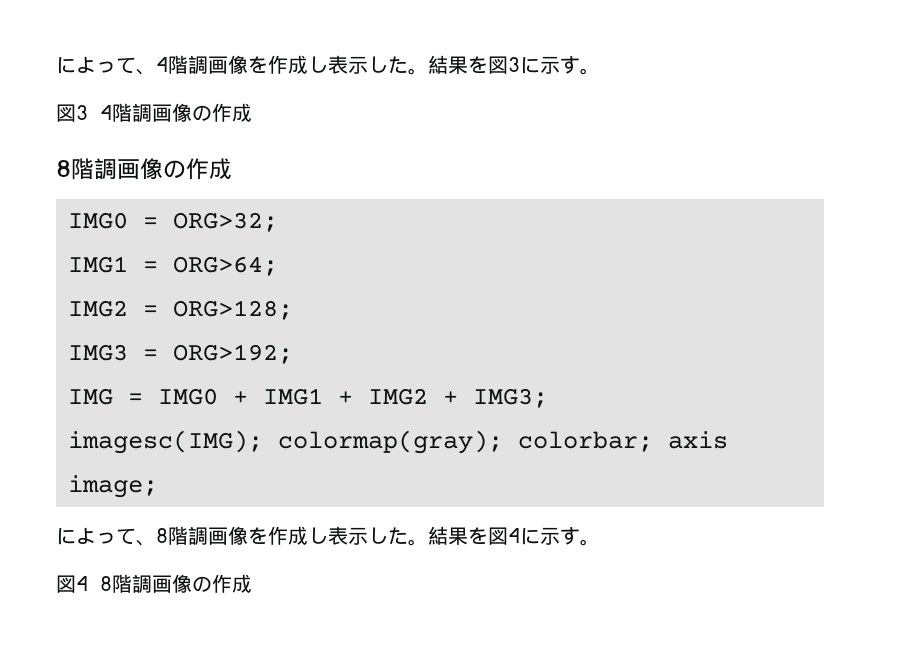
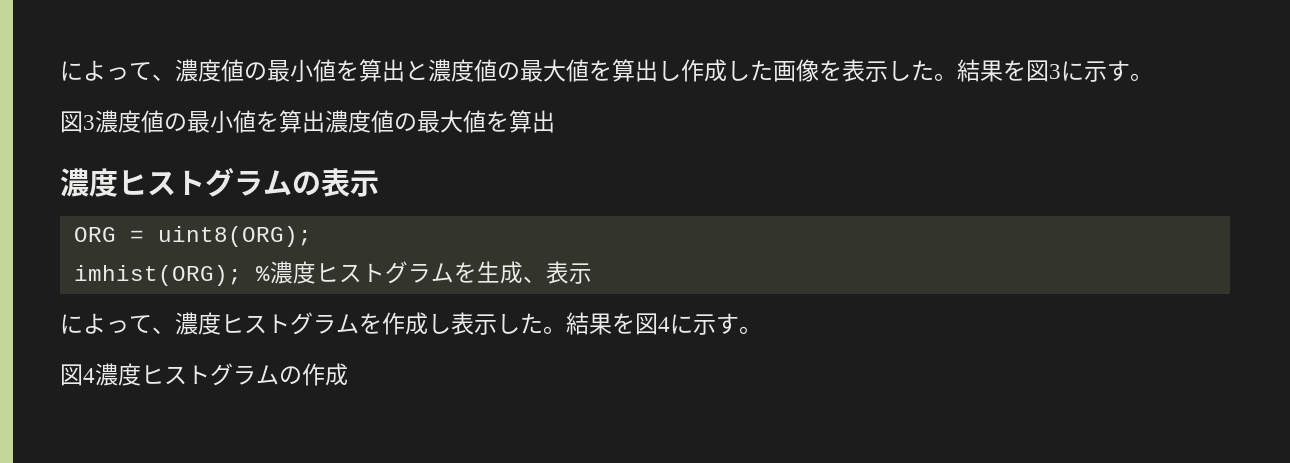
[56,55,328,75] によって、4階調画像を作成し -> [60,59,842,82] によって、濃度値の最小値を算出と濃度値の最大値を算出し作成した画像を
[100,103,252,122] [56,158,232,180] [67,212,278,232] [67,256,278,276] [67,300,293,320] [67,344,293,364] [67,388,548,408] [67,430,728,454] [67,475,158,498] [56,526,248,546] 4階調画像の作成 // 8階調画像の作成 // IMG0 = ORG>32; // IMG1 = ORG>64; // IMG2 = ORG>128; // IMG3 = ORG>192; // IMG = IMG0 + IMG1 + IMG2 + IMG3; // imagesc(IMG); colormap(gray); colorbar; axis image; // によって、8階調画像 -> [95,110,555,133] [60,168,379,197] [73,226,312,247] [73,261,592,286] [60,312,359,335] 濃度値の最小値を算出濃度値の最大値を算出 // 濃度ヒストグラムの表示 // ORG = uint8(ORG); // imhist(ORG); %濃度ヒストグラムを生成、表示 // によって、濃度ヒストグラム
[100,574,192,593] 8階調画像 -> [95,363,279,386] 濃度ヒストグラム

